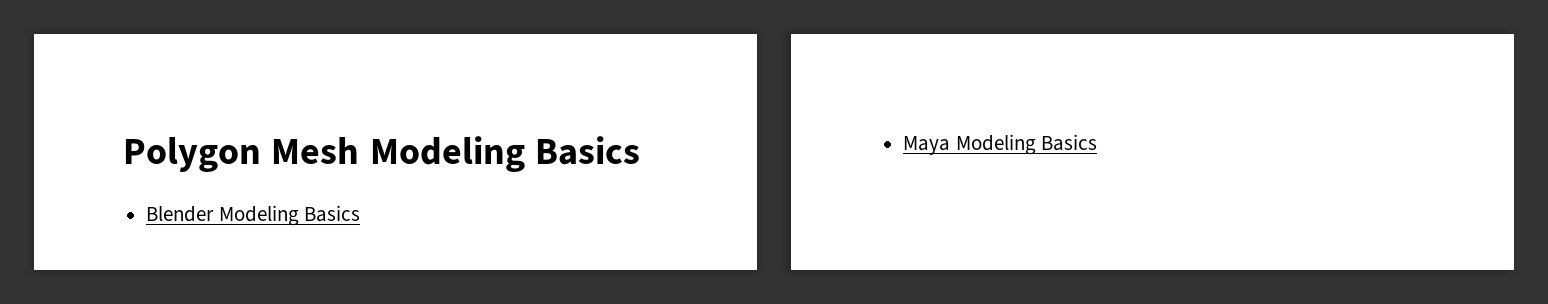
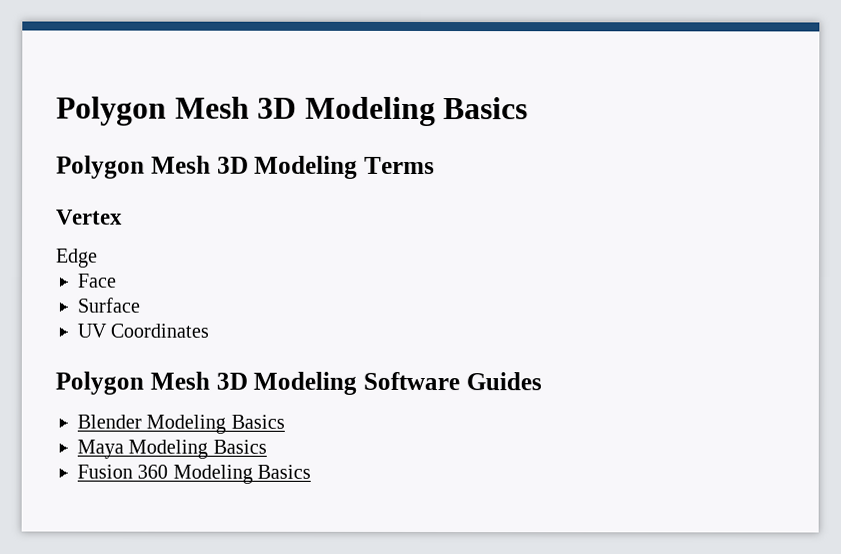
[123,136,640,172] Polygon Mesh Modeling Basics -> [56,96,529,127] [56,155,435,179] [56,209,123,225] [56,248,98,268] [77,273,117,288] [77,297,140,313] [77,323,210,338] [55,371,542,395] Polygon Mesh 3D Modeling Basics // Polygon Mesh 3D Modeling Terms // Vertex // Edge // Face // Surface // UV Coordinates // Polygon Mesh 3D Modeling Software Guides
(1098, 142) none -> [77,464,312,484] // Fusion 360 Modeling Basics

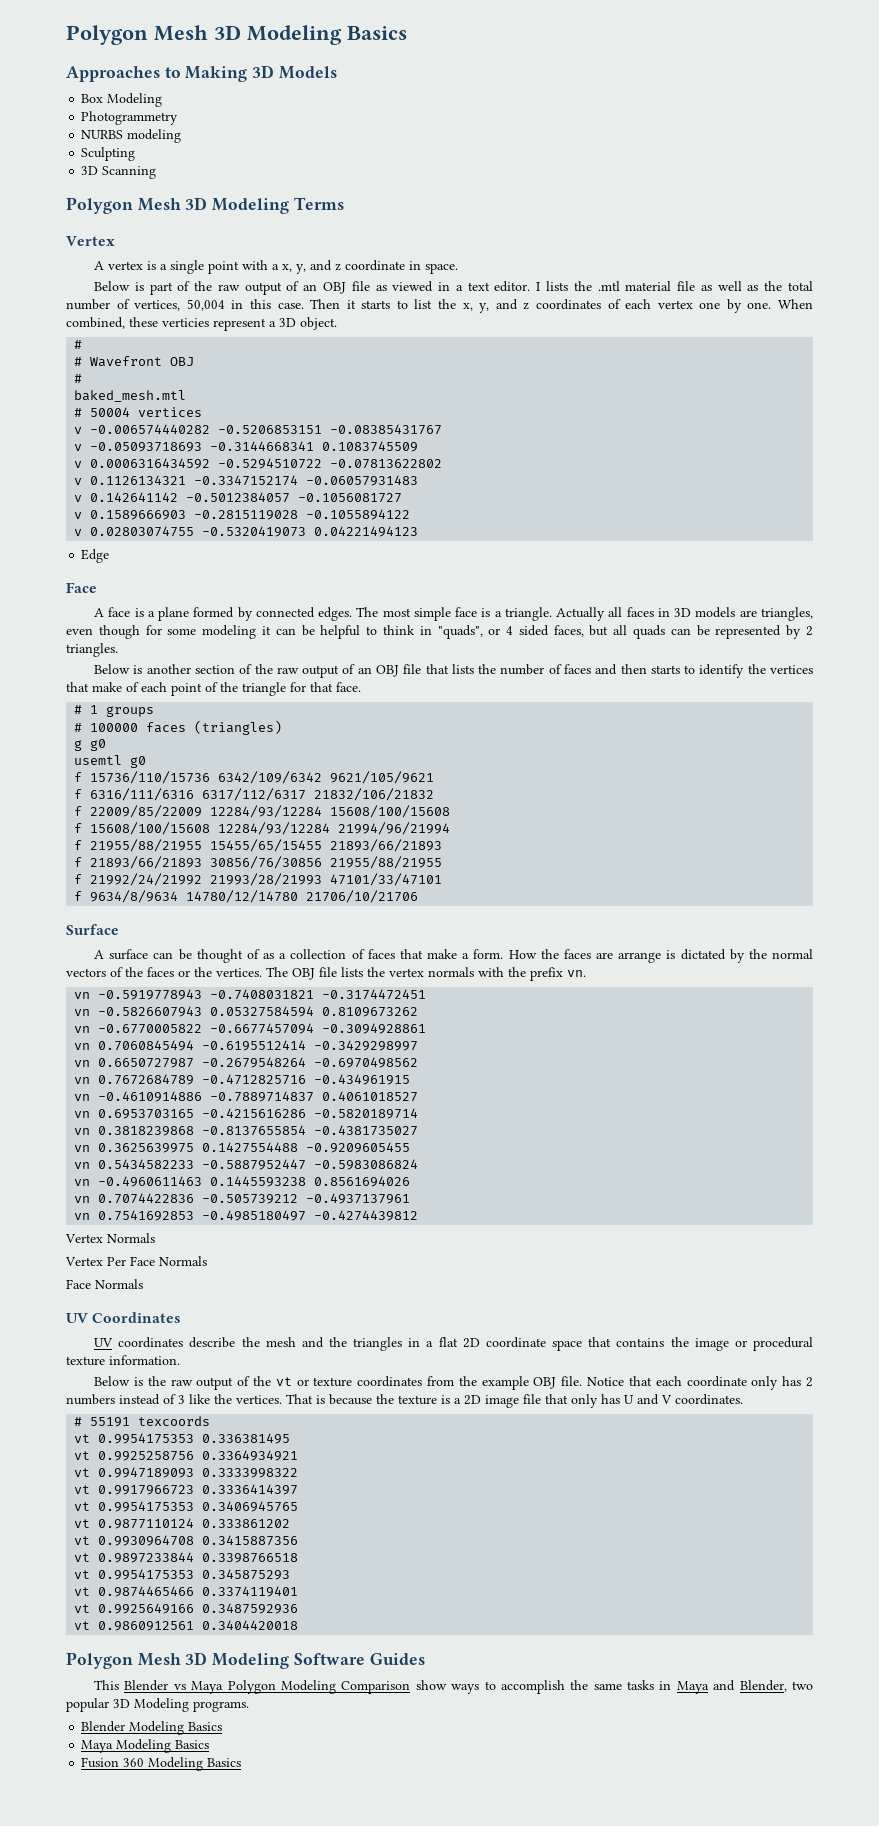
(529, 108) none -> [66,65,337,82] [81,93,163,107] [81,111,179,125] [81,129,182,143] [81,147,136,161] [81,166,157,179] // Approaches to Making 3D Models // Box Modeling // Photogrammetry // NURBS modeling // Sculpting // 3D Scanning
[56,248,98,268] [77,273,117,288] [77,297,140,313] [77,323,210,338] Edge // Face // Surface // UV Coordinates -> [94,260,459,274] [94,281,813,295] [66,299,814,313] [66,317,337,331] [74,340,83,349] [74,356,195,367] [74,374,83,383] [74,390,187,402] [74,407,203,417] [74,424,443,435] [74,441,419,452] [74,458,443,469] [74,475,419,486] [74,492,403,503] [74,509,411,520] [74,526,419,537] [81,549,110,563] [66,582,97,593] [94,607,814,621] [66,625,813,639] [66,643,118,657] [94,664,813,678] [66,682,361,696] [74,705,155,717] [74,720,283,735] [74,739,107,751] [74,755,147,768] [74,771,435,784] [74,788,435,801] [74,805,451,818] [74,822,451,835] [74,839,443,852] [74,856,443,869] [74,873,443,886] [74,890,419,903] [66,924,119,935] [94,949,813,963] [66,967,586,981] [74,989,427,1000] [74,1006,419,1017] [74,1023,427,1034] [74,1040,419,1051] [74,1057,419,1068] [74,1074,411,1085] [74,1091,419,1102] [74,1108,419,1119] [74,1125,419,1136] [74,1142,411,1153] [74,1159,419,1170] [74,1176,411,1187] [74,1193,411,1204] [74,1210,419,1221] [65,1233,155,1243] [65,1256,207,1266] [66,1279,143,1289] [66,1312,182,1323] [94,1337,814,1351] [66,1355,180,1366] [94,1376,814,1390] [66,1394,743,1408] [74,1416,211,1427] [74,1433,291,1444] [74,1450,299,1461] [74,1467,299,1478] [74,1484,299,1495] [74,1501,299,1512] [74,1518,291,1529] [74,1535,299,1546] [74,1552,299,1563] [74,1569,291,1580] [74,1586,299,1597] [74,1603,299,1614] [74,1620,299,1631] A vertex is a single point with a x, y, and z coordinate in space. // Below is part of the raw output of an OBJ file as viewed in a text editor. I lists the .mtl material file as well as the total number of vertices, 50,004 in this case. Then it starts to list the x, y, and z coordinates of each vertex one by one. When combined, these verticies represent a 3D object. // # // # Wavefront OBJ // # // baked_mesh.mtl // # 50004 vertices // v -0.006574440282 -0.5206853151 -0.08385431767 // v -0.05093718693 -0.3144668341 0.1083745509 // v 0.0006316434592 -0.5294510722 -0.07813622802 // v 0.1126134321 -0.3347152174 -0.06057931483 // v 0.142641142 -0.5012384057 -0.1056081727 // v 0.1589666903 -0.2815119028 -0.1055894122 // v 0.02803074755 -0.5320419073 0.04221494123 // Edge // Face // A face is a plane formed by connected edges. The most simple face is a triangle. Actually all faces in 3D models are triangles, even though for some modeling it can be helpful to think in "quads", or 4 sided faces, but all quads can be represented by 2 triangles. // Below is another section of the raw output of an OBJ file that lists the number of faces and then starts to identify the vertices that make of each point of the triangle for that face. // # 1 groups // # 100000 faces (triangles) // g g0 // usemtl g0 // f 15736/110/15736 6342/109/6342 9621/105/9621 // f 6316/111/6316 6317/112/6317 21832/106/21832 // f 22009/85/22009 12284/93/12284 15608/100/15608 // f 15608/100/15608 12284/93/12284 21994/96/21994 // f 21955/88/21955 15455/65/15455 21893/66/21893 // f 21893/66/21893 30856/76/30856 21955/88/21955 // f 21992/24/21992 21993/28/21993 47101/33/47101 // f 9634/8/9634 14780/12/14780 21706/10/21706 // Surface // A surface can be thought of as a collection of faces that make a form. How the faces are arrange is dictated by the normal vectors of the faces or the vertices. The OBJ file lists the vertex normals with the prefix vn. // vn -0.5919778943 -0.7408031821 -0.3174472451 // vn -0.5826607943 0.05327584594 0.8109673262 // vn -0.6770005822 -0.6677457094 -0.3094928861 // vn 0.7060845494 -0.6195512414 -0.3429298997 // vn 0.6650727987 -0.2679548264 -0.6970498562 // vn 0.7672684789 -0.4712825716 -0.434961915 // vn -0.4610914886 -0.7889714837 0.4061018527 // vn 0.6953703165 -0.4215616286 -0.5820189714 // vn 0.3818239868 -0.8137655854 -0.4381735027 // vn 0.3625639975 0.1427554488 -0.9209605455 // vn 0.5434582233 -0.5887952447 -0.5983086824 // vn -0.4960611463 0.1445593238 0.8561694026 // vn 0.7074422836 -0.505739212 -0.4937137961 // vn 0.7541692853 -0.4985180497 -0.4274439812 // Vertex Normals // Vertex Per Face Normals // Face Normals // UV Coordinates // UV coordinates describe the mesh and the triangles in a flat 2D coordinate space that contains the image or procedural texture information. // Below is the raw output of the vt or texture coordinates from the example OBJ file. Notice that each coordinate only has 2 numbers instead of 3 like the vertices. That is because the texture is a 2D image file that only has U and V coordinates. // # 55191 texcoords // vt 0.9954175353 0.336381495 // vt 0.9925258756 0.3364934921 // vt 0.9947189093 0.3333998322 // vt 0.9917966723 0.3336414397 // vt 0.9954175353 0.3406945765 // vt 0.9877110124 0.333861202 // vt 0.9930964708 0.3415887356 // vt 0.9897233844 0.3398766518 // vt 0.9954175353 0.345875293 // vt 0.9874465466 0.3374119401 // vt 0.9925649166 0.3487592936 // vt 0.9860912561 0.3404420018
(542, 381) none -> [94,1680,813,1694] [66,1698,249,1712] // This Blender vs Maya Polygon Modeling Comparison show ways to accomplish the same tasks in Maya and Blender, two popular 3D Modeling programs.

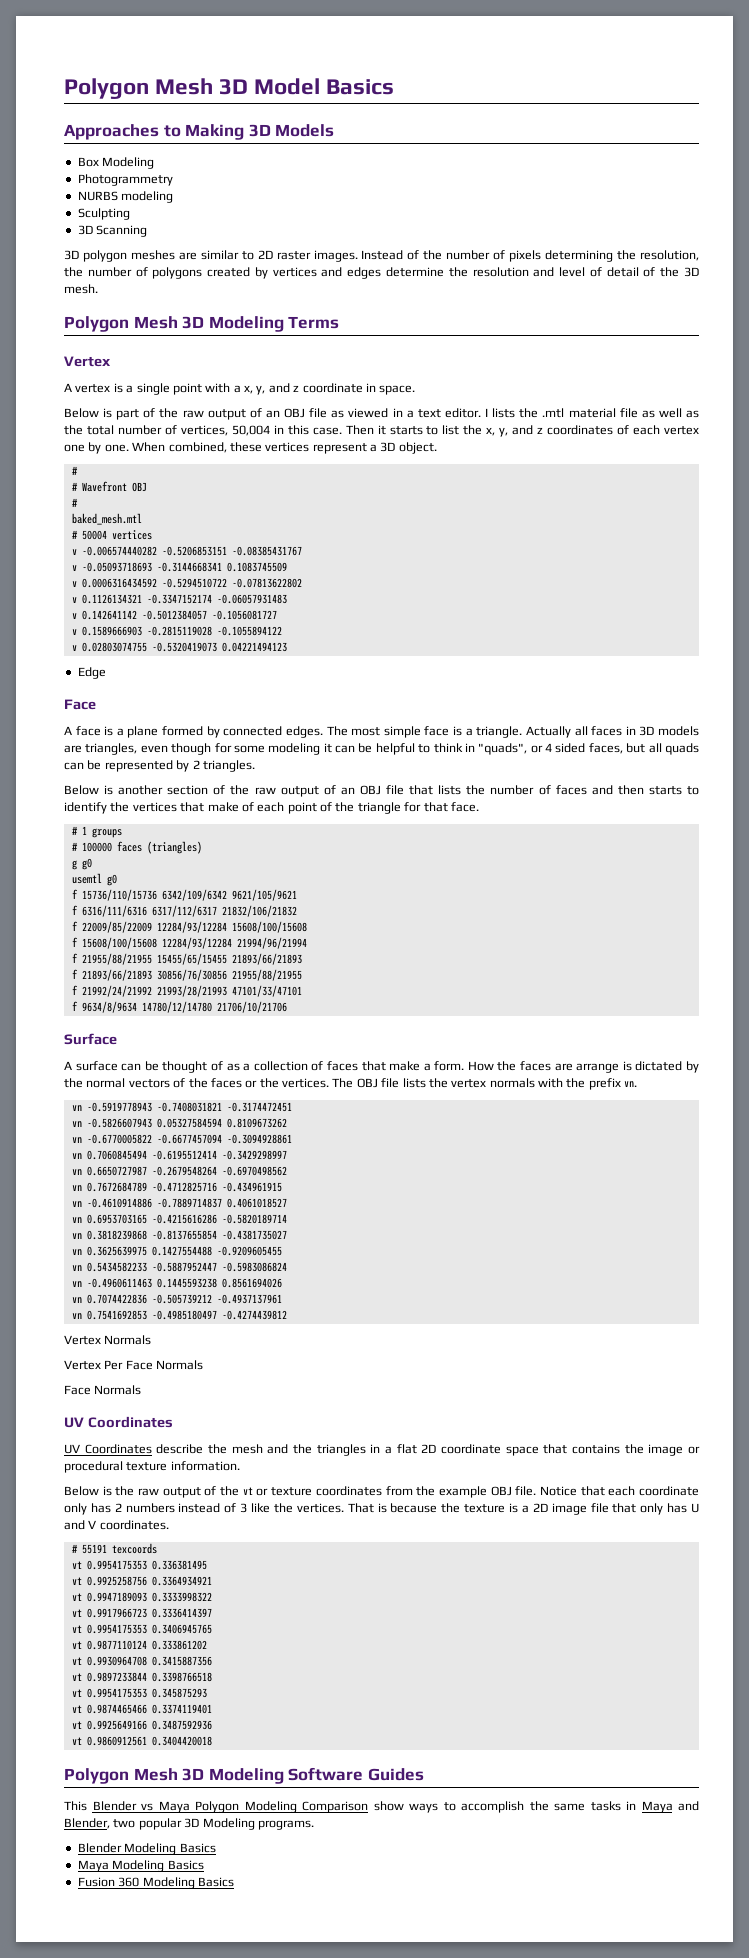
[66,25,342,45] Polygon Mesh 3D Modeling -> [64,78,321,99] Polygon Mesh 3D Model
(157, 172) none -> [64,250,699,262] [64,267,700,279] [64,284,98,294] // 3D polygon meshes are similar to 2D raster images. Instead of the number of pixels determining the resolution, the number of polygons created by vertices and edges determine the resolution and level of detail of the 3D mesh.
[162,318,209,327] verticies -> [265,442,310,452] vertices
[118,1337,184,1348] coordinates -> [84,1444,152,1454] Coordinates

